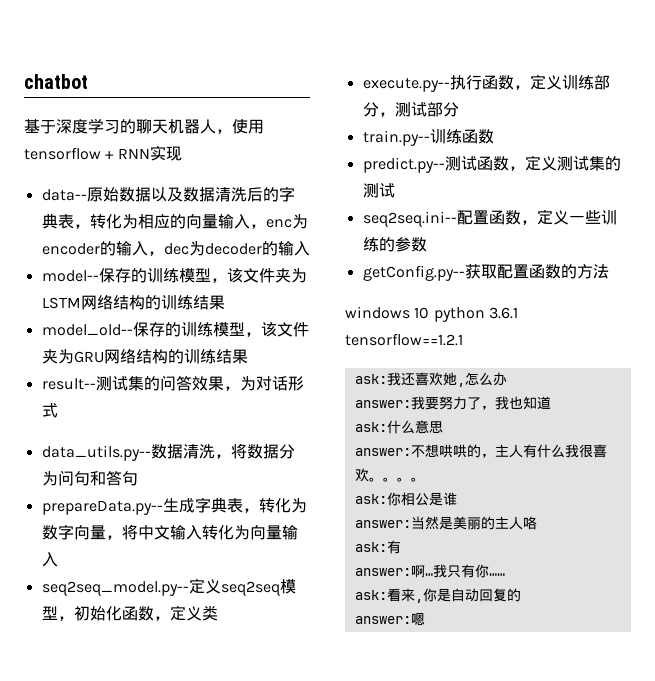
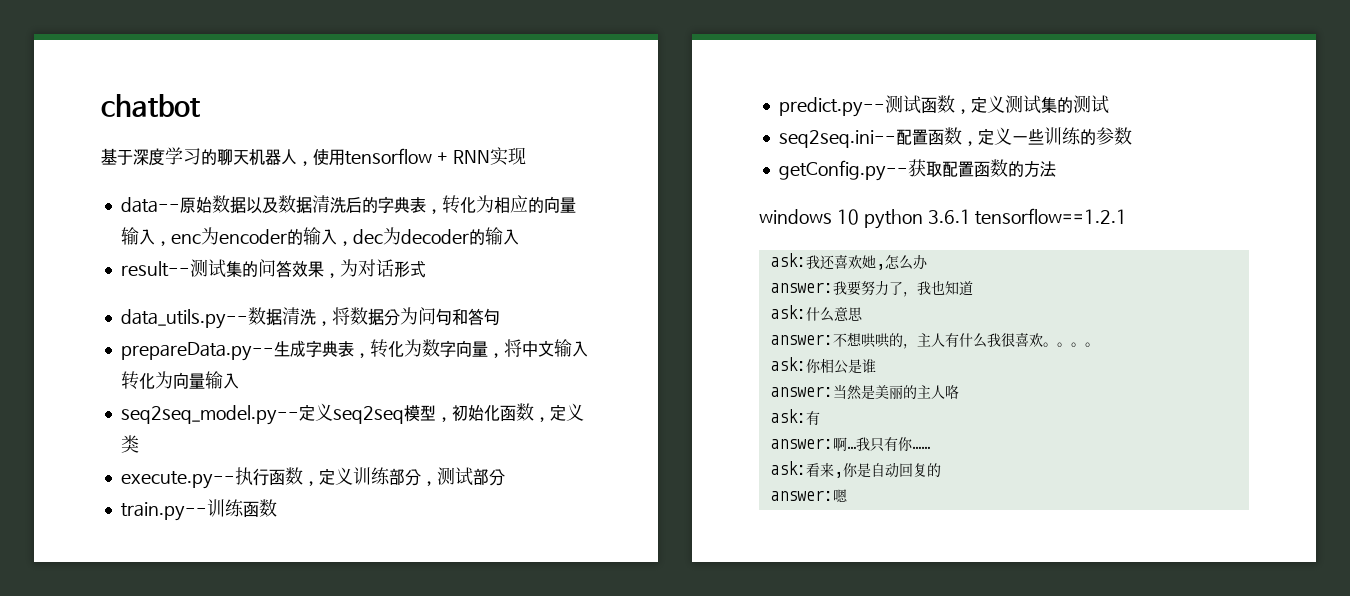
[41,268,307,283] [41,295,225,310] [41,322,309,337] [41,349,248,364] // model--保存的训练模型，该文件夹为LSTM网络结构的训练结果 // model_old--保存的训练模型，该文件夹为GRU网络结构的训练结果 -> (519, 237) none

